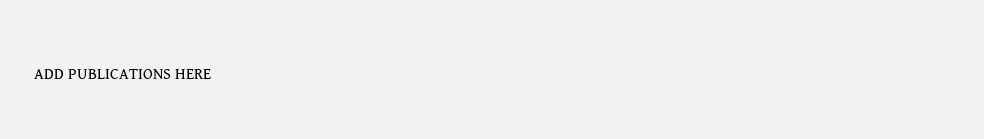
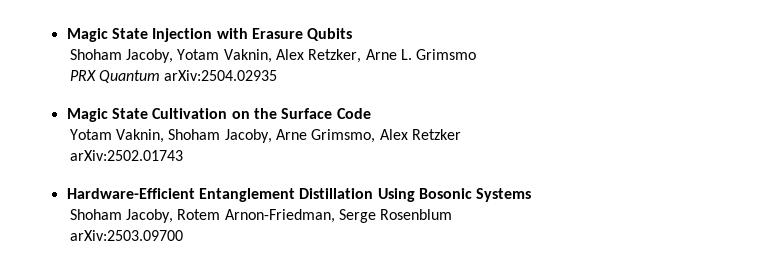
[34,69,212,79] ADD PUBLICATIONS HERE -> [66,28,353,42] [69,49,477,63] [69,70,278,83] [66,108,371,122] [69,129,461,143] [69,150,183,161] [66,188,532,202] [69,209,453,223] [69,230,183,241] Magic State Injection with Erasure Qubits // Shoham Jacoby, Yotam Vaknin, Alex Retzker, Arne L. Grimsmo // PRX Quantum arXiv:2504.02935 // Magic State Cultivation on the Surface Code // Yotam Vaknin, Shoham Jacoby, Arne Grimsmo, Alex Retzker // arXiv:2502.01743 // Hardware-Efficient Entanglement Distillation Using Bosonic Systems // Shoham Jacoby, Rotem Arnon-Friedman, Serge Rosenblum // arXiv:2503.09700

